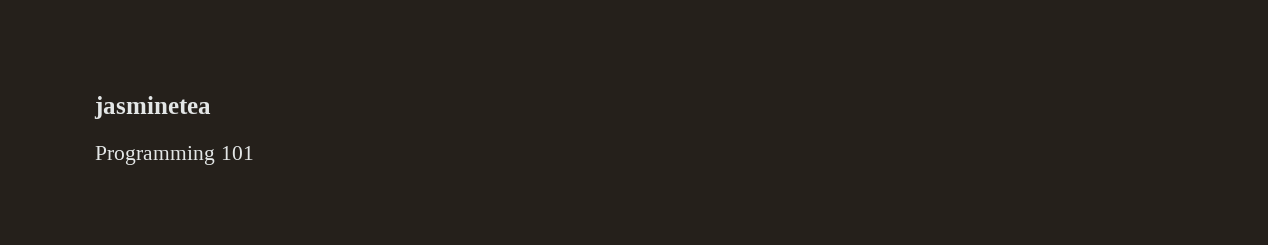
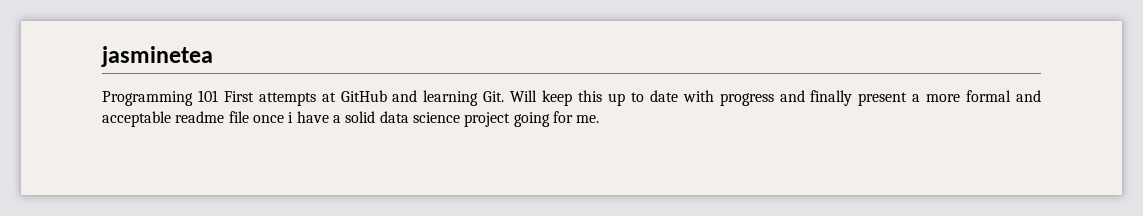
(254, 153) none -> [223,90,1041,106] [102,111,600,127] First attempts at GitHub and learning Git. Will keep this up to date with progress and finally present a more formal and acceptable readme file once i have a solid data science project going for me.

